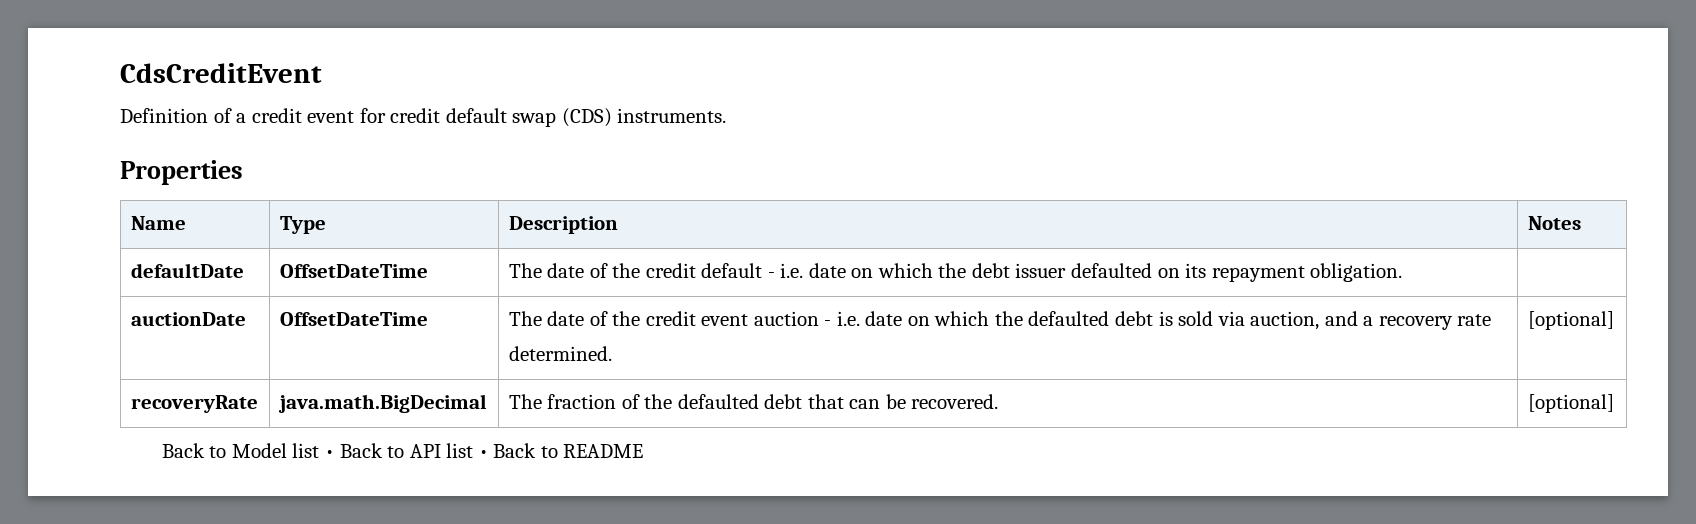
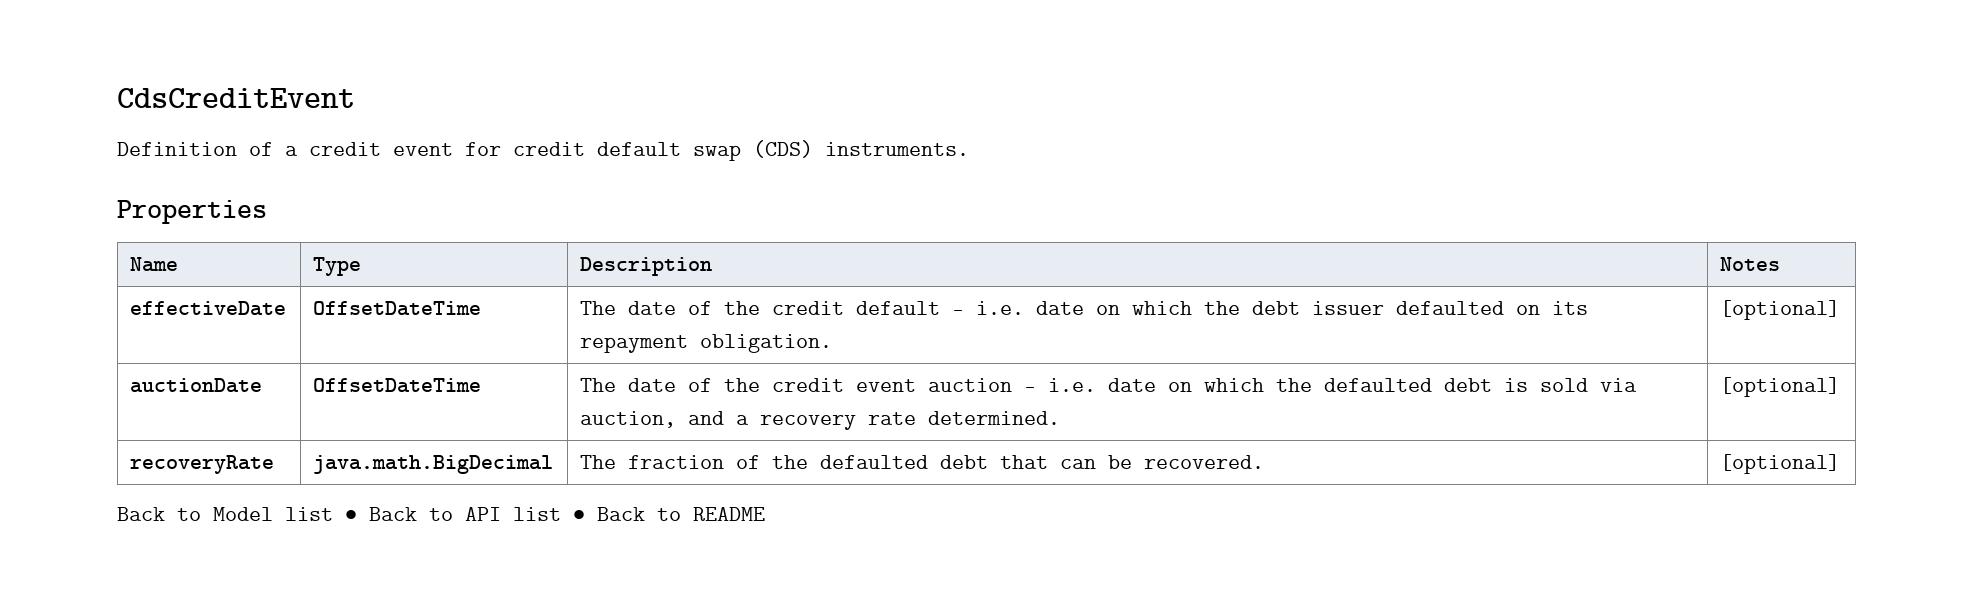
[130,263,244,278] defaultDate -> [130,301,287,316] effectiveDate
(1403, 272) none -> [1720,300,1841,320] [optional]

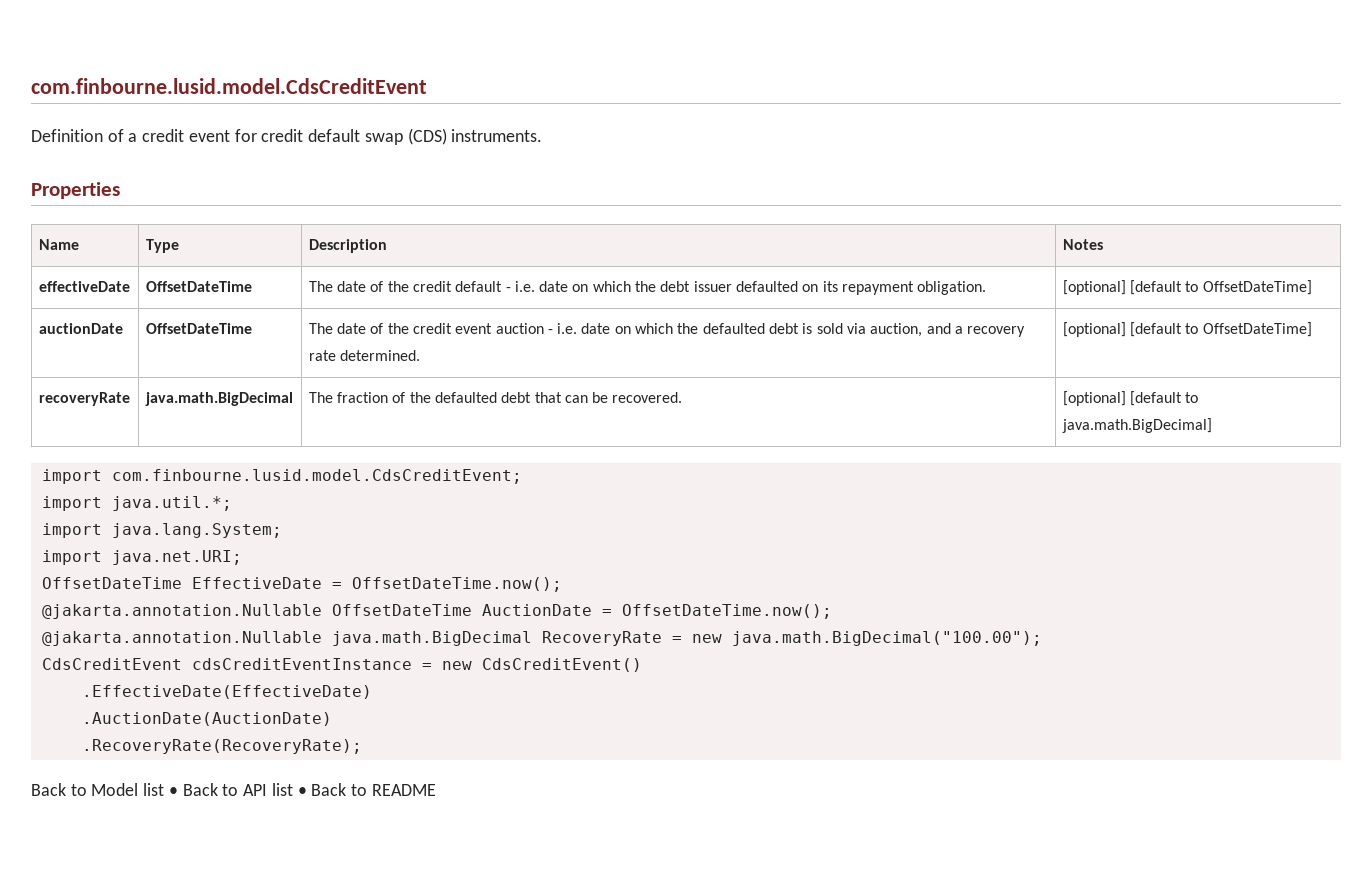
[117,88,355,108] CdsCreditEvent -> [31,78,427,94] com.finbourne.lusid.model.CdsCreditEvent
(1841, 310) none -> [1129,280,1312,295] [default to OffsetDateTime]
(1841, 387) none -> [1129,322,1312,337] [default to OffsetDateTime]
(1841, 464) none -> [1129,391,1199,406] [1061,418,1212,433] [41,469,522,484] [41,496,232,511] [41,523,282,538] [41,550,242,565] [41,577,562,592] [41,604,832,619] [41,631,1042,646] [41,658,642,672] [81,685,372,699] [81,712,332,726] [81,739,362,754] [default to java.math.BigDecimal] // import com.finbourne.lusid.model.CdsCreditEvent; // import java.util.*; // import java.lang.System; // import java.net.URI; // OffsetDateTime EffectiveDate = OffsetDateTime.now(); // @jakarta.annotation.Nullable OffsetDateTime AuctionDate = OffsetDateTime.now(); // @jakarta.annotation.Nullable java.math.BigDecimal RecoveryRate = new java.math.BigDecimal("100.00"); // CdsCreditEvent cdsCreditEventInstance = new CdsCreditEvent() // .EffectiveDate(EffectiveDate) // .AuctionDate(AuctionDate) // .RecoveryRate(RecoveryRate);

